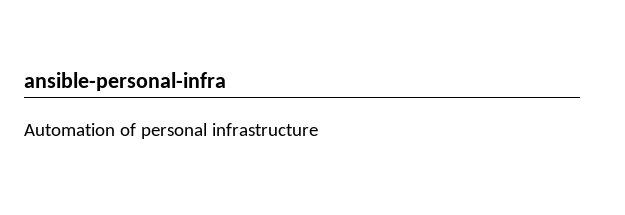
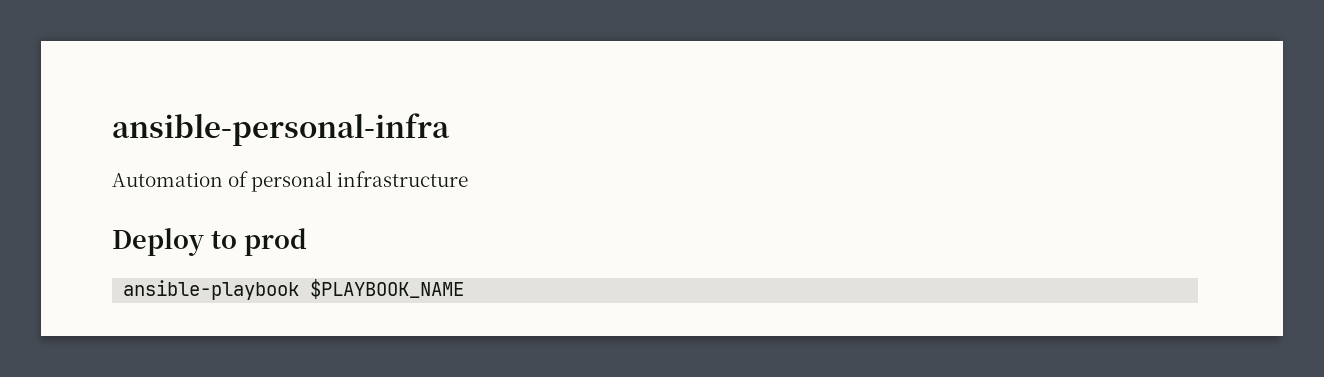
(318, 129) none -> [112,228,307,256] [123,279,465,300] // Deploy to prod // ansible-playbook $PLAYBOOK_NAME

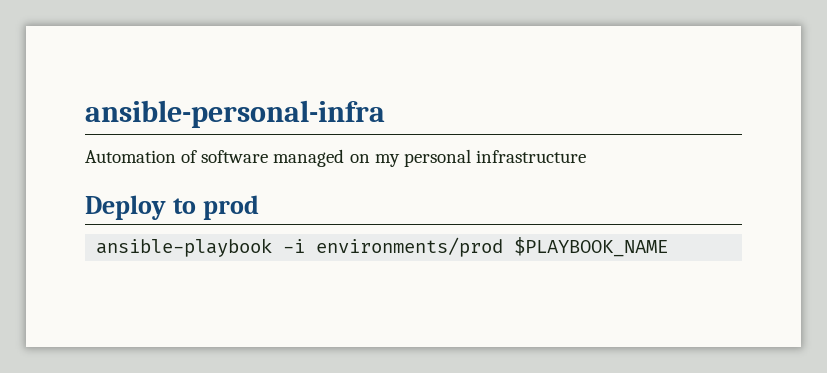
(249, 179) none -> [201,149,400,167] software managed on my
(300, 290) none -> [283,237,504,257] -i environments/prod

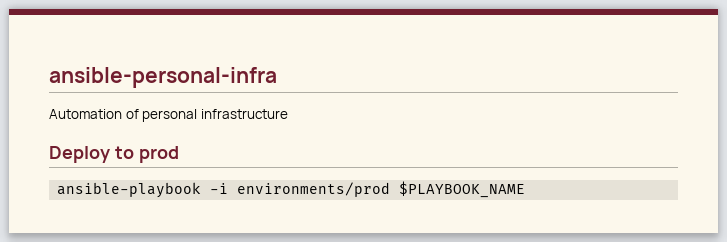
[201,149,400,167] software managed on my -> (139, 114) none

